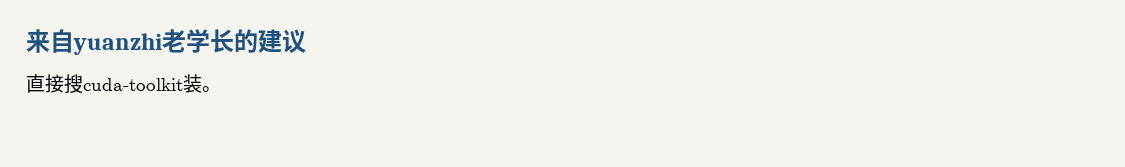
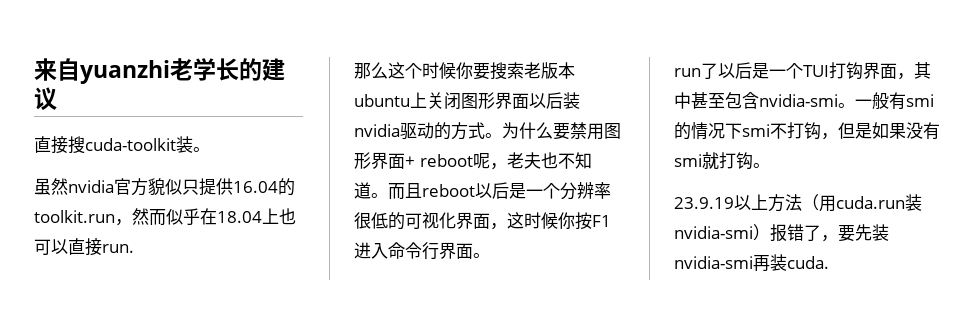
(221, 89) none -> [34,178,295,196] [34,208,296,226] [34,238,134,256] [354,62,575,80] [354,92,580,110] [354,122,621,140] [354,152,592,170] [354,182,611,200] [354,212,611,230] [354,242,490,260] [674,62,931,80] [674,92,934,110] [674,122,940,140] [674,152,770,170] [674,194,922,212] [674,224,889,242] [674,254,829,272] // 虽然nvidia官方貌似只提供16.04的toolkit.run，然而似乎在18.04上也可以直接run. // 那么这个时候你要搜索老版本ubuntu上关闭图形界面以后装nvidia驱动的方式。为什么要禁用图形界面+ reboot呢，老夫也不知道。而且reboot以后是一个分辨率很低的可视化界面，这时候你按F1进入命令行界面。 // run了以后是一个TUI打钩界面，其中甚至包含nvidia-smi。一般有smi的情况下smi不打钩，但是如果没有smi就打钩。 // 23.9.19以上方法（用cuda.run装nvidia-smi）报错了，要先装nvidia-smi再装cuda.

